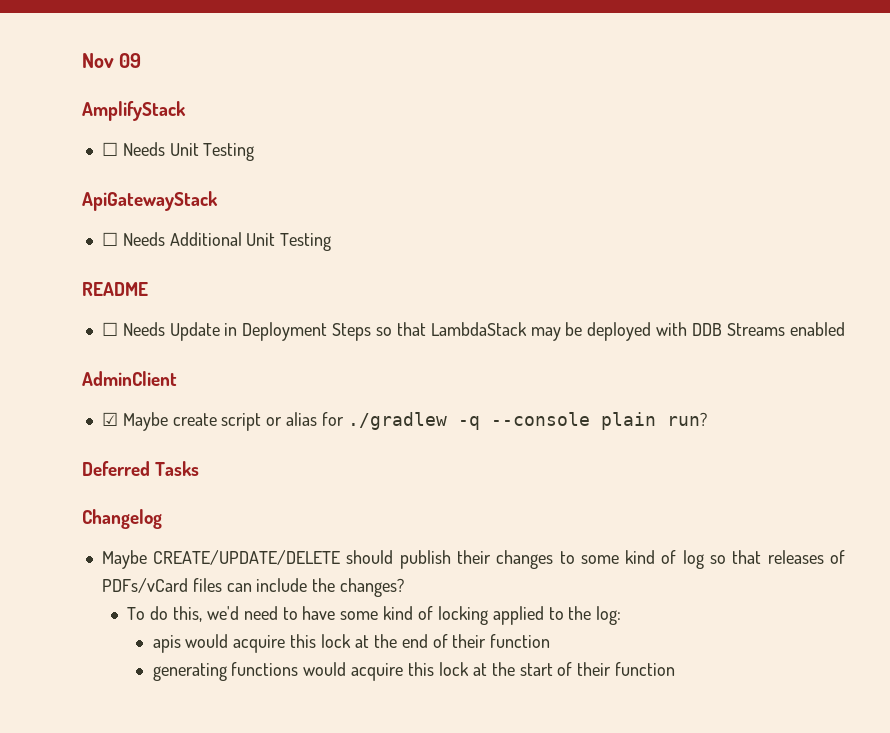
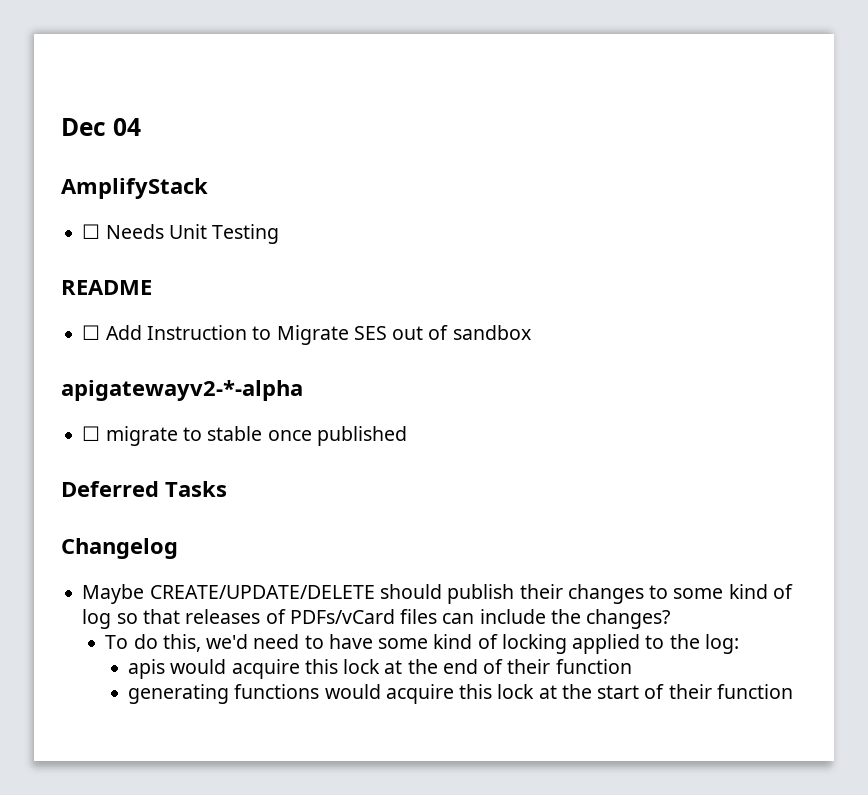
[82,53,142,68] Nov 09 -> [61,118,141,136] Dec 04
[82,191,218,211] [101,232,332,251] [82,282,148,296] [101,322,845,341] [82,371,177,386] [101,412,707,431] ApiGatewayStack // ☐ Needs Additional Unit Testing // README // ☐ Needs Update in Deployment Steps so that LambdaStack may be deployed with DDB Streams enabled // AdminClient // ☑ Maybe create script or alias for ./gradlew -q --console plain run? -> [61,280,152,295] [82,325,531,345] [61,380,303,401] [82,426,407,446] README // ☐ Add Instruction to Migrate SES out of sandbox // apigatewayv2-*-alpha // ☐ migrate to stable once published

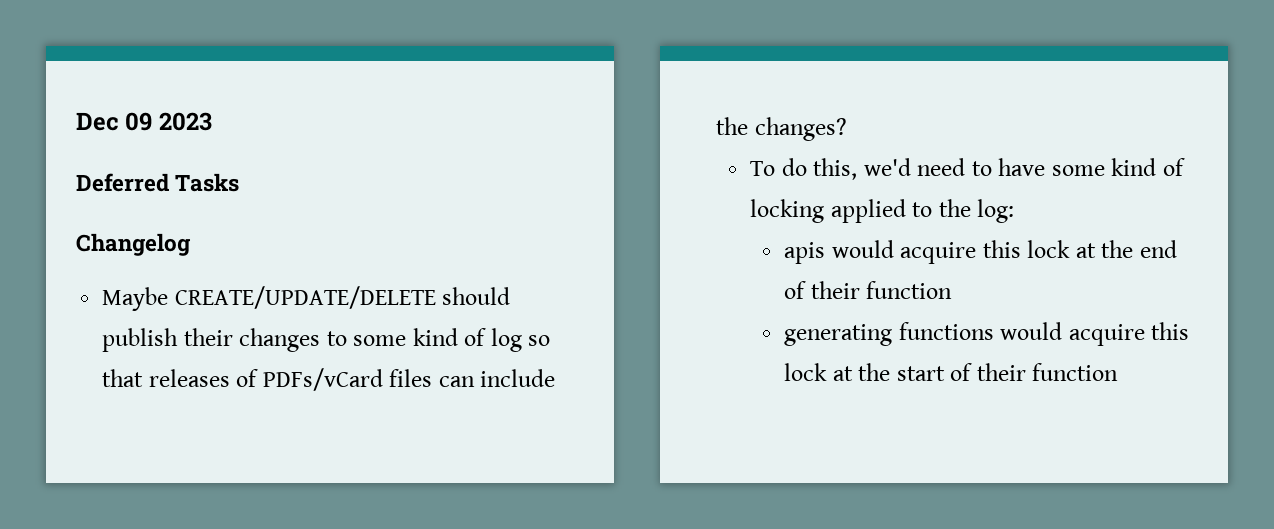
[112,118,141,136] [61,178,208,199] [82,224,280,244] [61,280,152,295] [82,325,531,345] [61,380,303,401] [82,426,407,446] 04 // AmplifyStack // ☐ Needs Unit Testing // README // ☐ Add Instruction to Migrate SES out of sandbox // apigatewayv2-*-alpha // ☐ migrate to stable once published -> [125,112,212,131] 09 2023

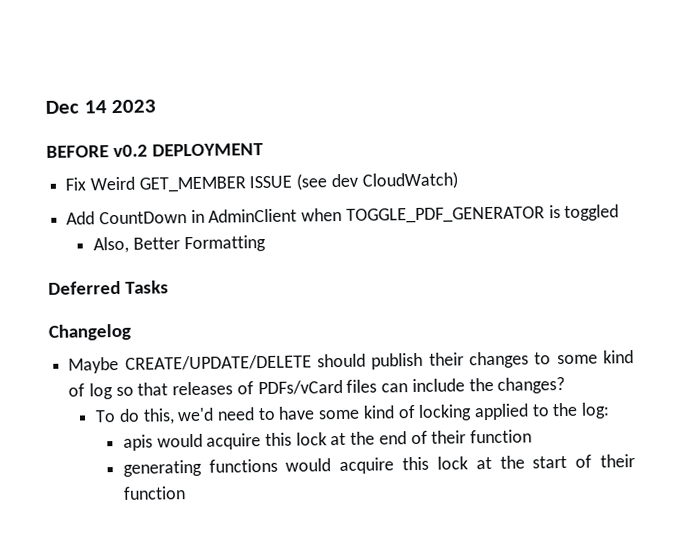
[125,112,153,131] 09 -> [83,100,107,114] 14
(212, 121) none -> [46,143,265,158] [65,171,458,193] [66,204,620,225] [93,234,266,254] // BEFORE v0.2 DEPLOYMENT // Fix Weird GET_MEMBER ISSUE (see dev CloudWatch) // Add CountDown in AdminClient when TOGGLE_PDF_GENERATOR is toggled // Also, Better Formatting

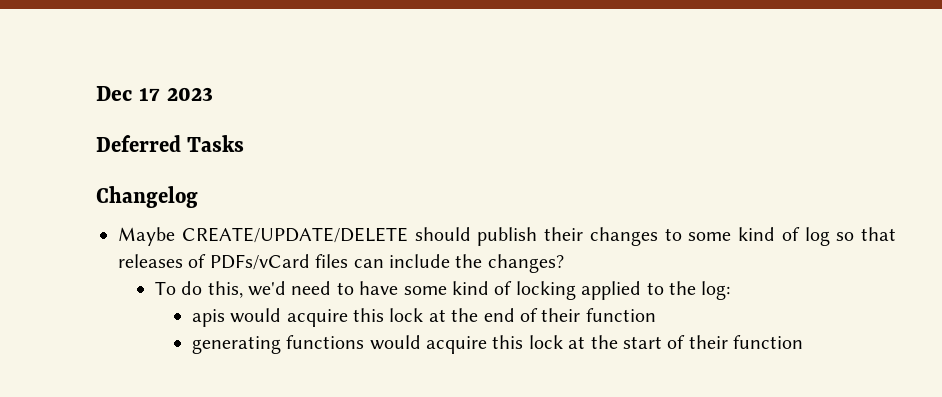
[83,100,107,114] 14 -> [138,88,160,101] 17
[46,143,265,158] [65,171,458,193] [66,204,620,225] [93,234,266,254] // BEFORE v0.2 DEPLOYMENT // Fix Weird GET_MEMBER ISSUE (see dev CloudWatch) // Add CountDown in AdminClient when TOGGLE_PDF_GENERATOR is toggled // Also, Better Formatting -> (213, 94) none

